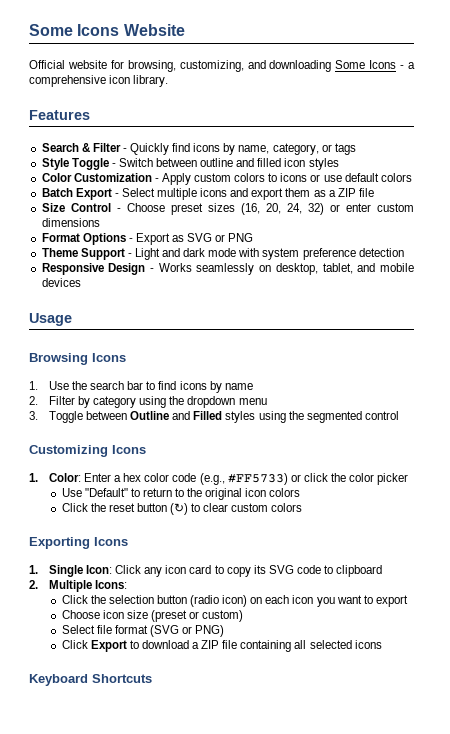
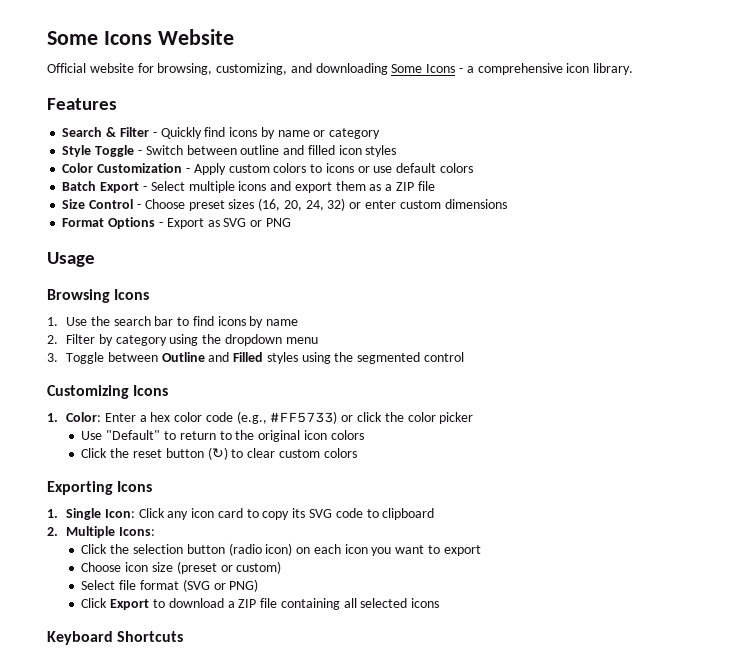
[238,143,356,155] name, category, or tags -> [277,128,381,139] name or category
[41,248,404,260] [41,263,415,275] [41,278,81,287] // Theme Support - Light and dark mode with system preference detection // Responsive Design - Works seamlessly on desktop, tablet, and mobile devices -> (291, 222) none

